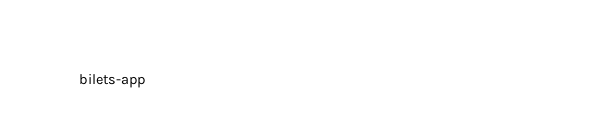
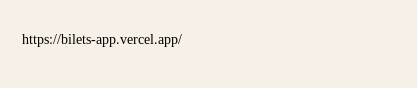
[79,74,145,88] bilets-app -> [22,34,182,47] https://bilets-app.vercel.app/

